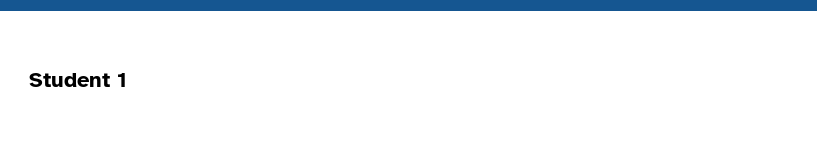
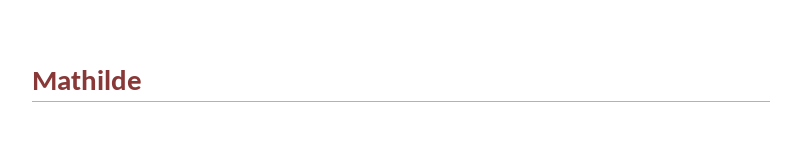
[29,73,127,87] Student 1 -> [32,70,142,90] Mathilde

